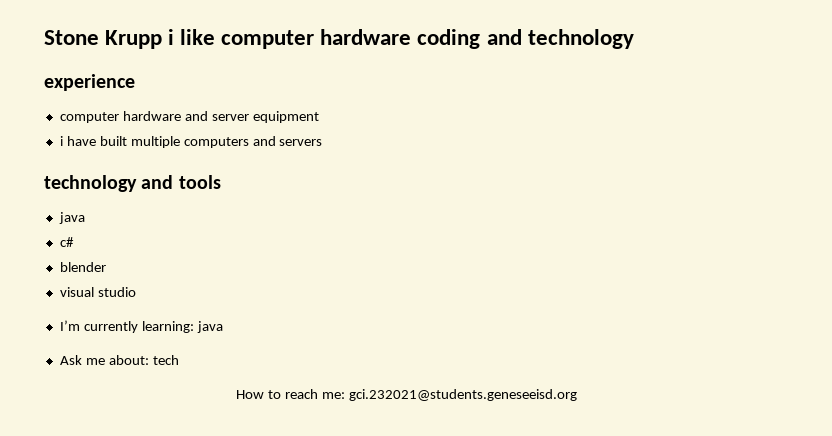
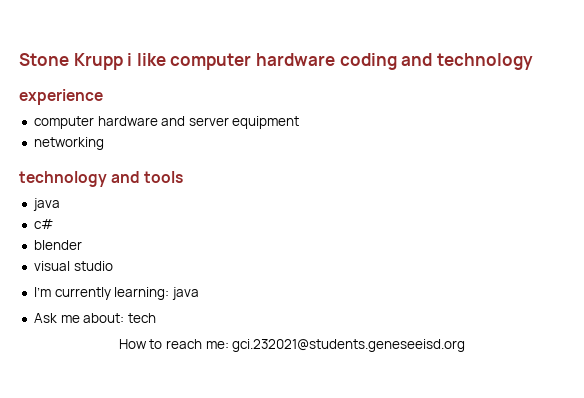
[59,136,323,148] i have built multiple computers and servers -> [33,137,104,150] networking

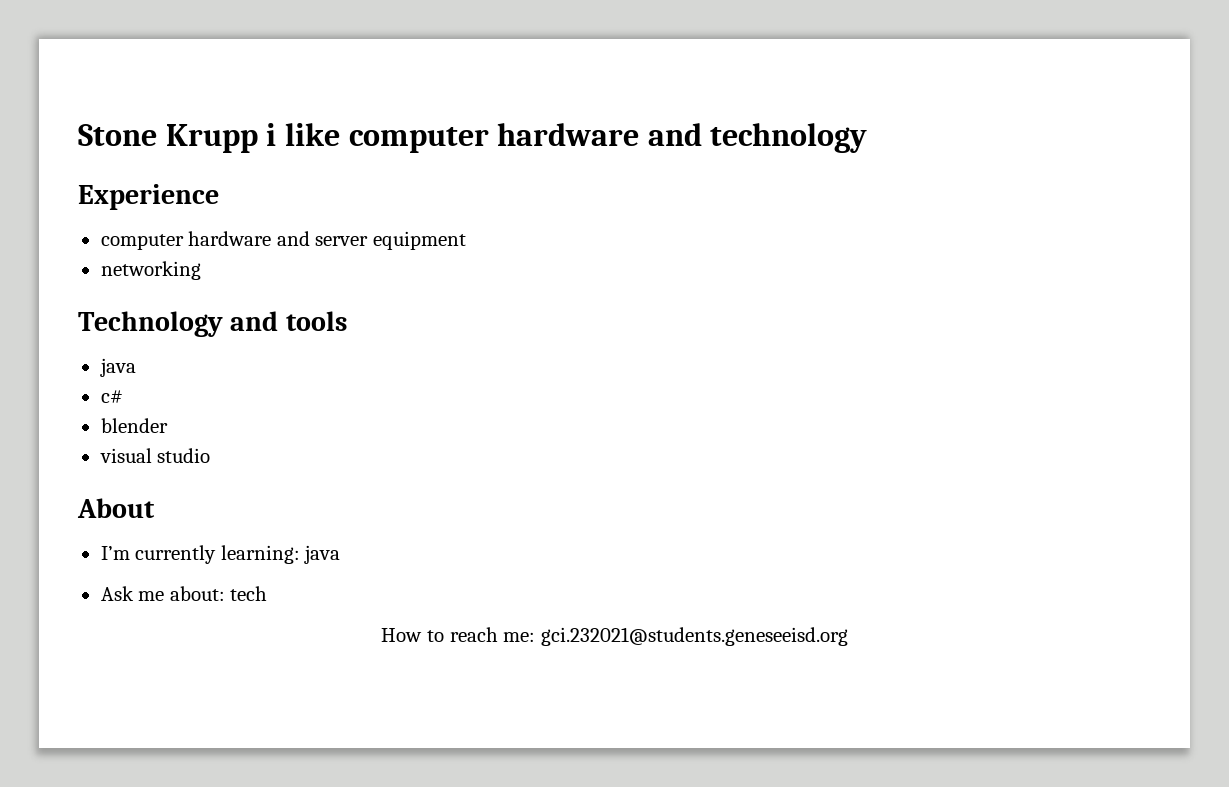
[339,53,397,70] coding -> (640, 134) none
[19,89,103,105] experience -> [78,184,219,210] Experience
[19,171,107,187] technology -> [78,311,223,337] Technology
(113, 266) none -> [77,498,155,518] // About

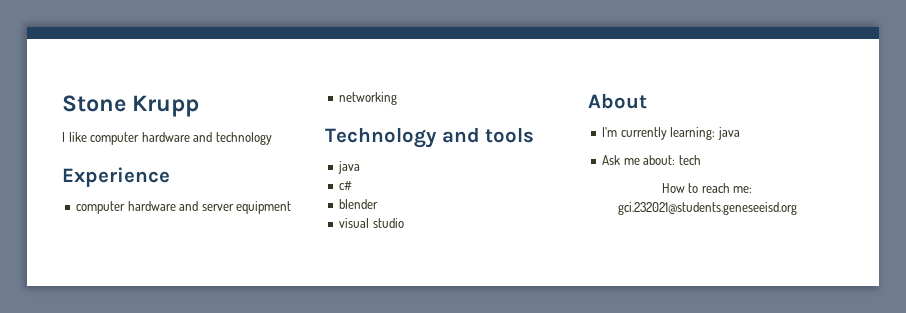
[266,123,277,146] i -> [62,132,65,142] // I

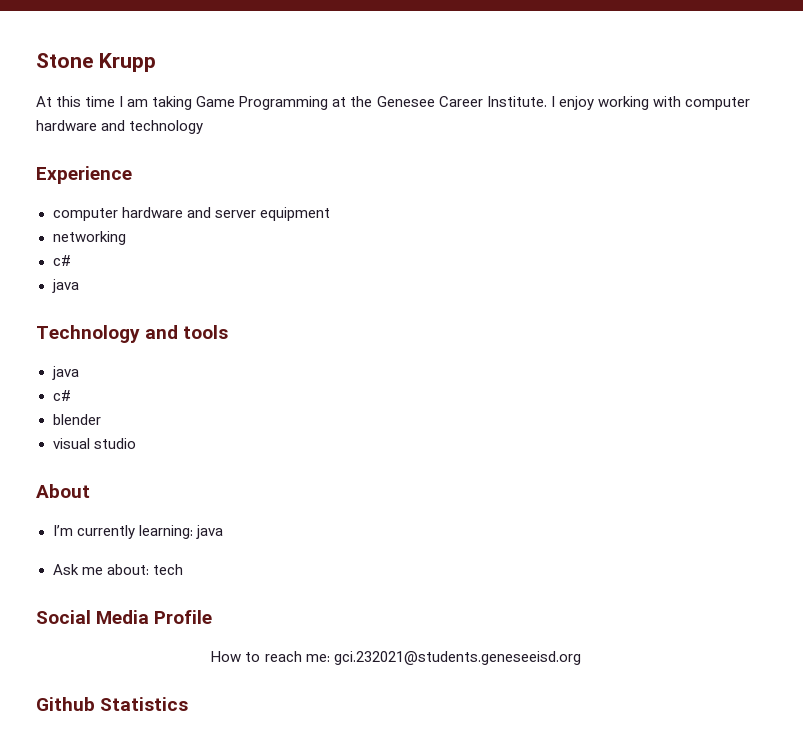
[62,132,87,142] I like -> [36,96,681,110] At this time I am taking Game Programming at the Genesee Career Institute. I enjoy working with
(398, 98) none -> [52,255,71,266] [51,279,79,293] // c# // java
(701, 160) none -> [36,610,213,624] // Social Media Profile
(797, 208) none -> [36,697,189,711] // Github Statistics

